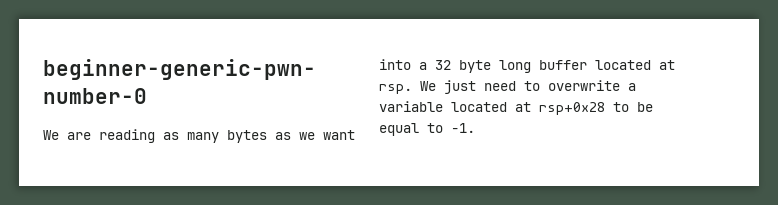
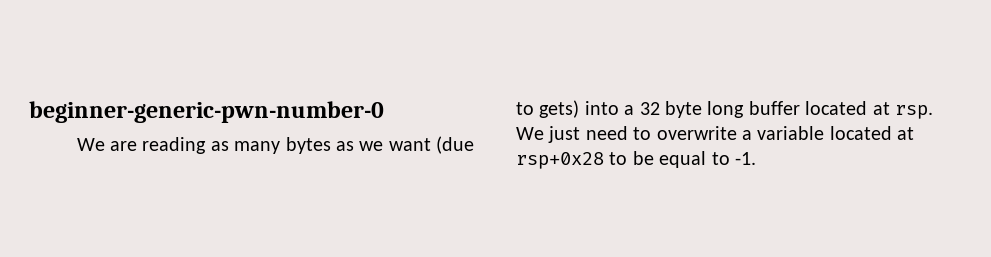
(355, 135) none -> [436,136,475,154] [516,100,580,118] (due to gets)

